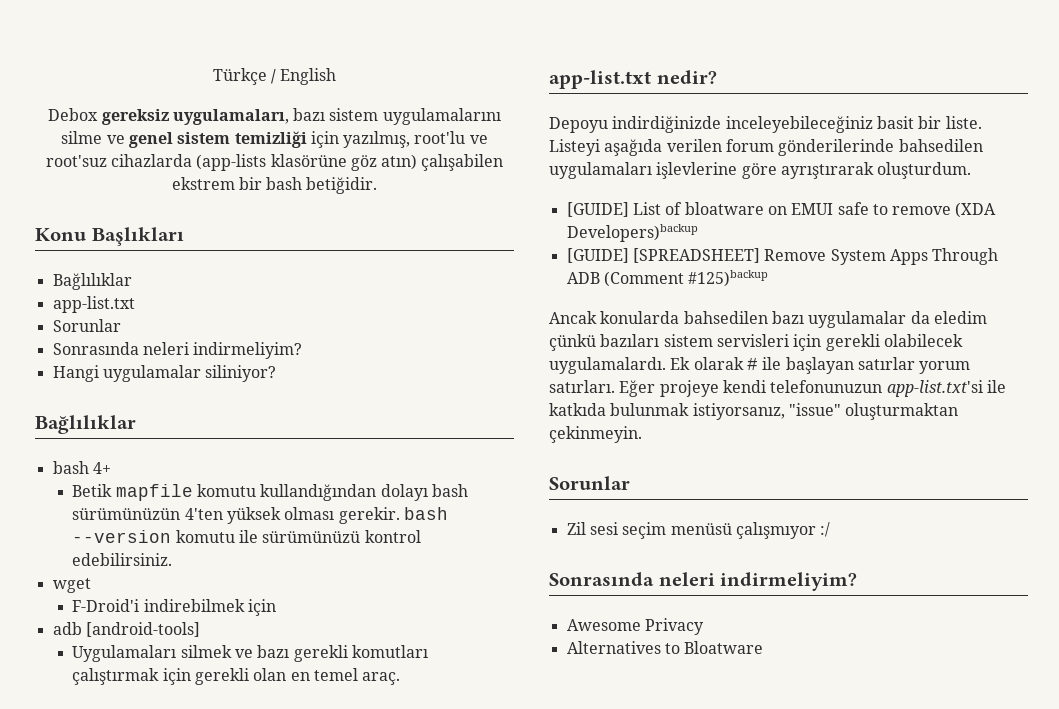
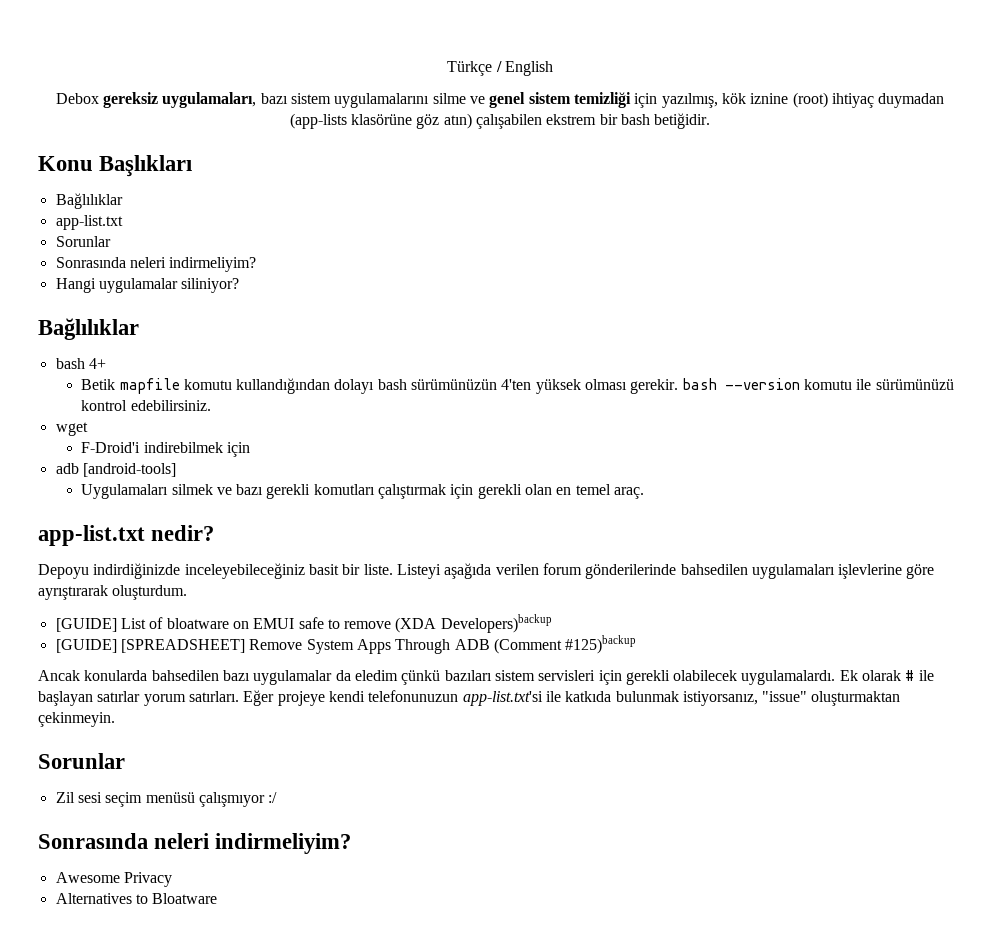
[414,131,488,144] [45,154,192,167] root'lu ve root'suz cihazlarda -> [721,92,945,108] kök iznine (root) ihtiyaç duymadan

